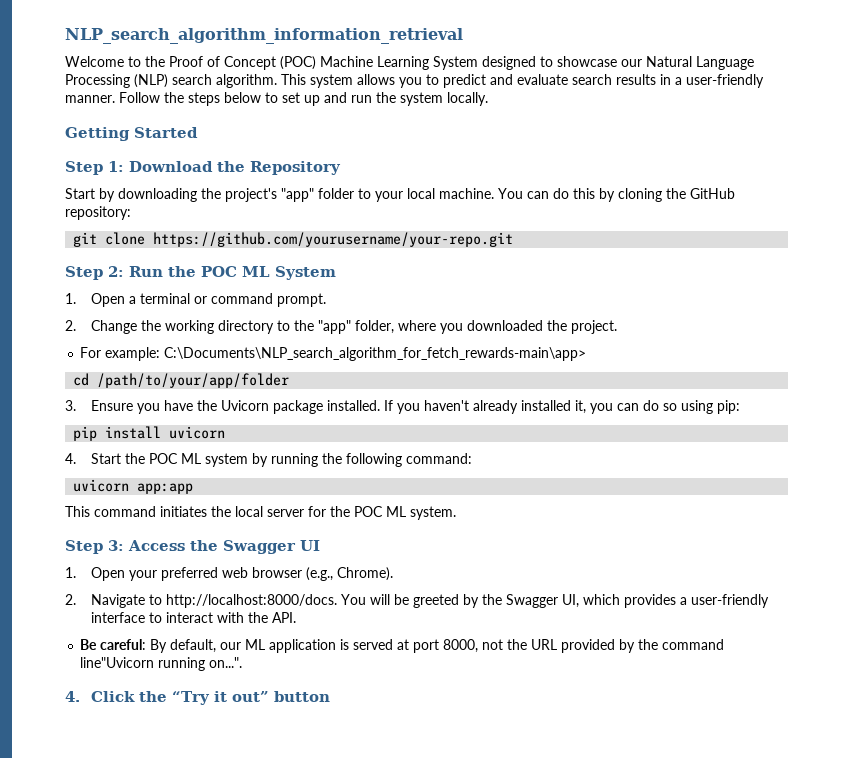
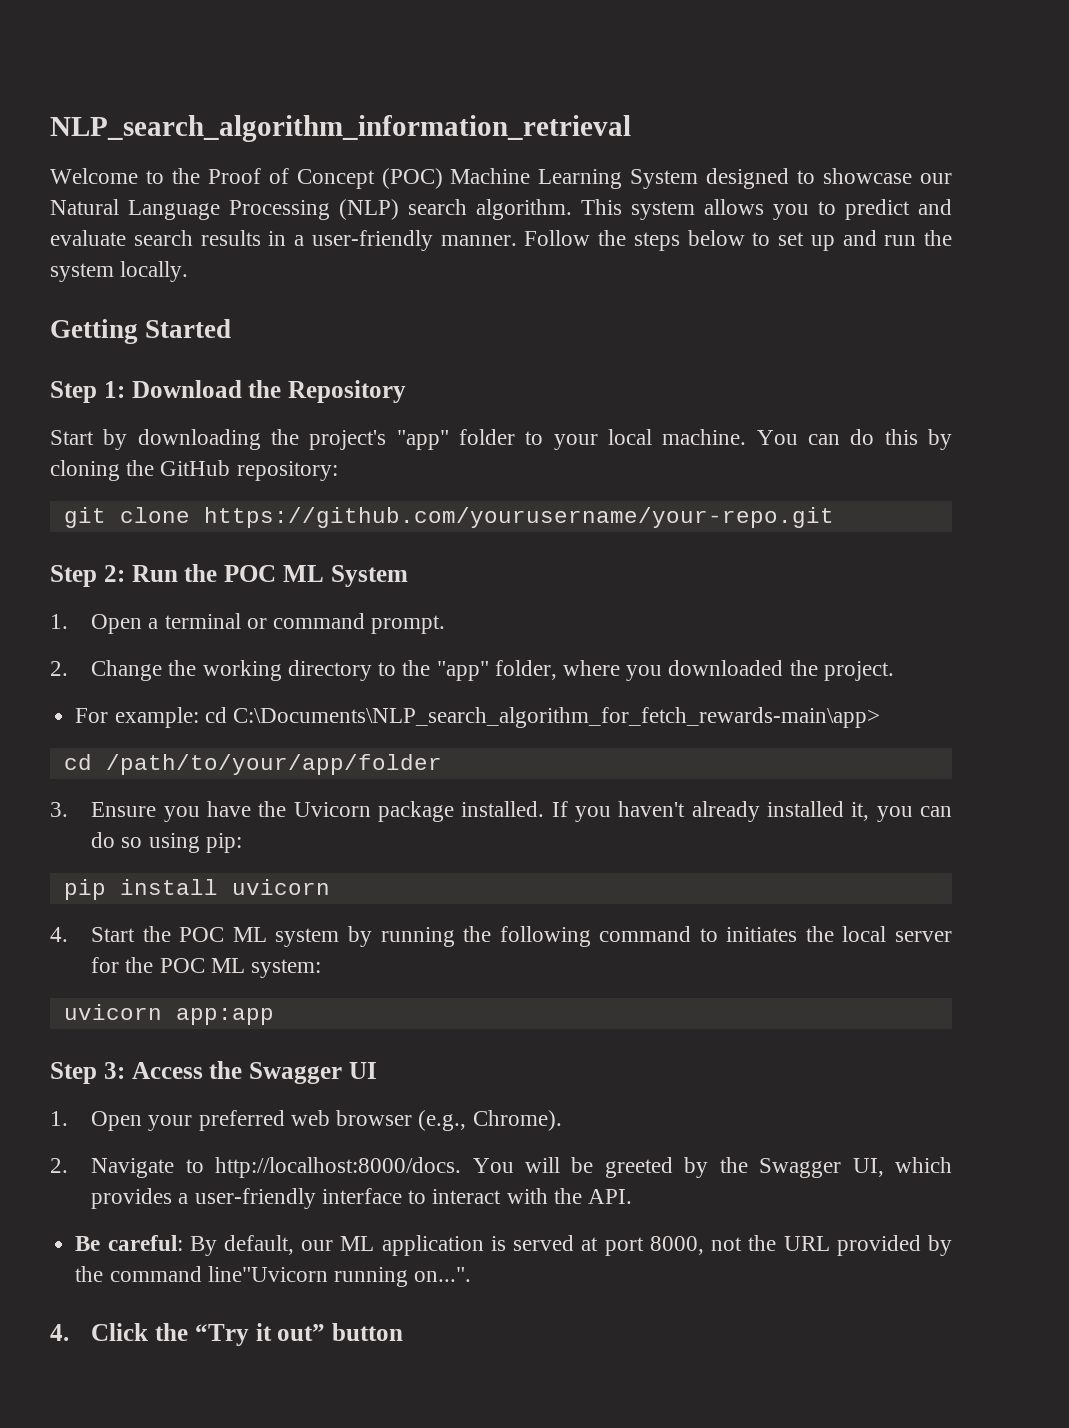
(161, 354) none -> [204,707,227,723] cd
[406,453,473,464] [73,479,194,494] [65,506,156,517] command: // uvicorn app:app // This command -> [599,926,718,942] command to
[410,506,456,520] system. -> [251,959,322,978] [63,1004,274,1025] system: // uvicorn app:app

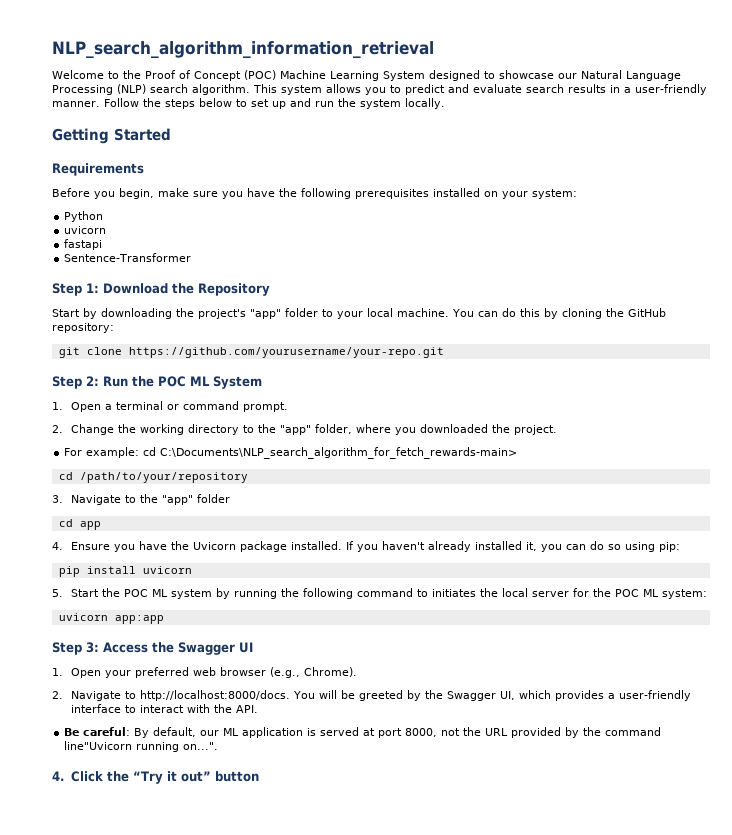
(232, 328) none -> [52,163,144,176] [52,188,577,199] [64,211,104,222] [64,226,107,234] [64,239,103,250] [64,253,192,262] // Requirements // Before you begin, make sure you have the following prerequisites installed on your system: // Python // uvicorn // fastapi // Sentence-Transformer
[232,707,880,728] [63,754,442,775] [50,802,68,817] C:\Documents\NLP_search_algorithm_for_fetch_rewards-main\app> // cd /path/to/your/app/folder // 3. -> [160,447,518,459] [58,472,248,483] [52,494,230,505] [58,519,101,530] [52,542,63,550] C:\Documents\NLP_search_algorithm_for_fetch_rewards-main> // cd /path/to/your/repository // 3. Navigate to the "app" folder // cd app // 4.
[50,927,68,942] 4. -> [52,589,63,597] 5.

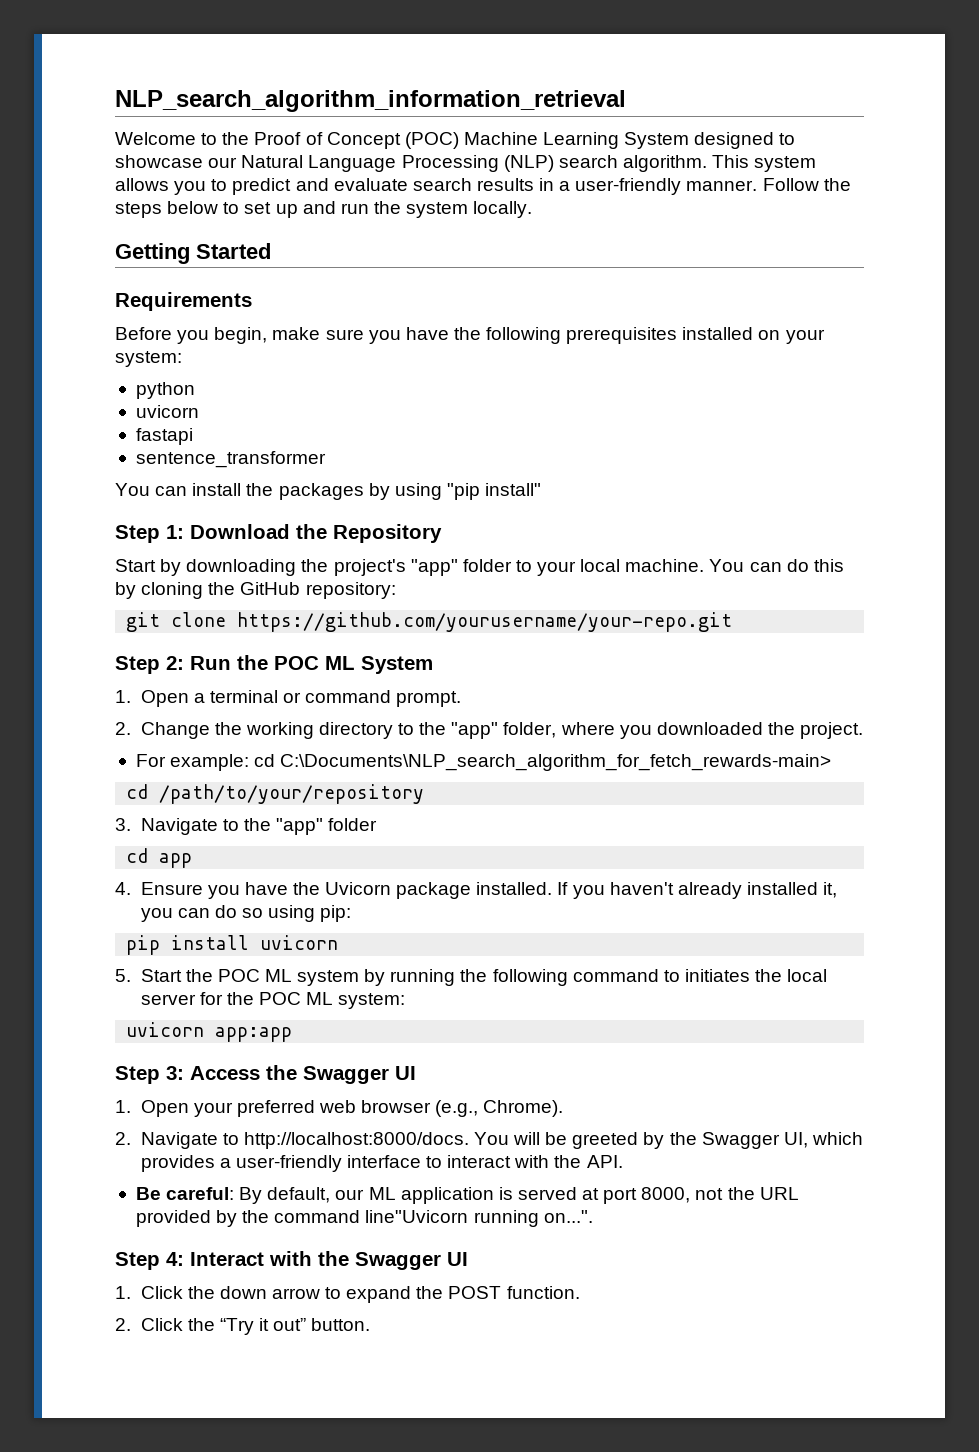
[64,211,104,222] Python -> [135,382,195,399] python
[64,253,192,262] Sentence-Transformer -> [135,451,326,468] [115,483,542,500] sentence_transformer // You can install the packages by using "pip install"
[52,771,64,781] 4. -> [115,1251,468,1270] [115,1286,580,1303] [115,1318,131,1331] Step 4: Interact with the Swagger UI // 1. Click the down arrow to expand the POST function. // 2.
[214,771,259,782] button -> [311,1318,371,1331] button.

